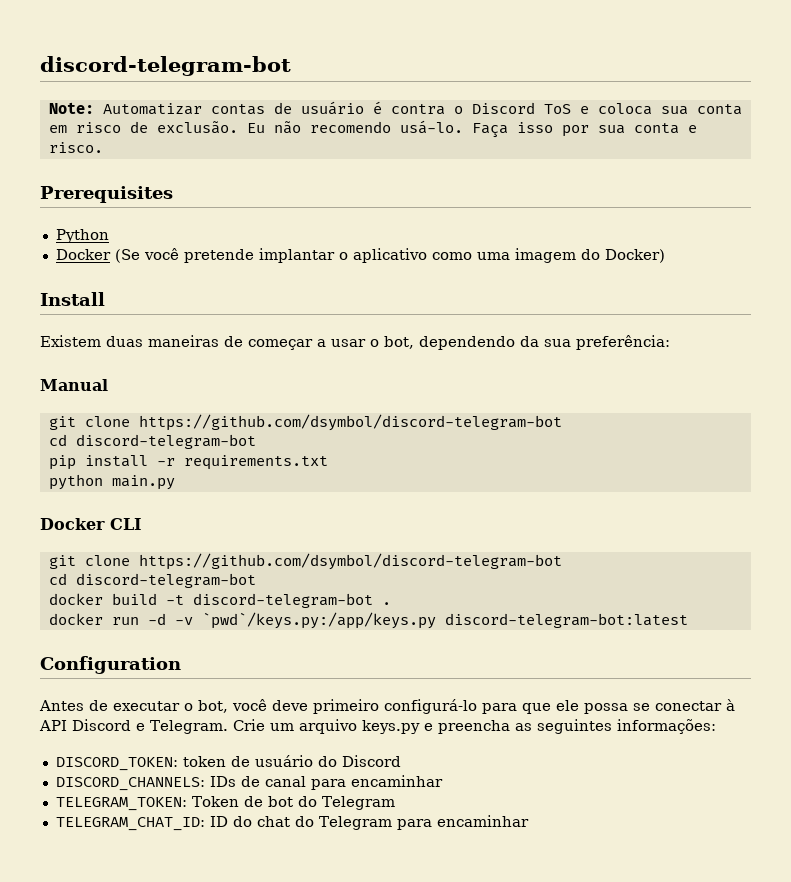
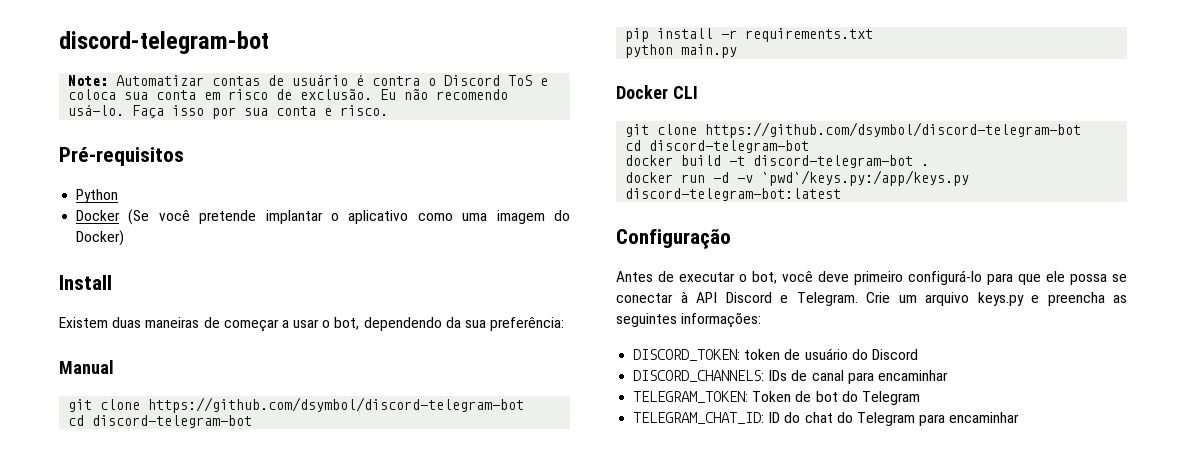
[40,186,173,203] Prerequisites -> [59,147,184,166] Pré-requisitos
[40,656,181,674] Configuration -> [616,229,731,249] Configuração

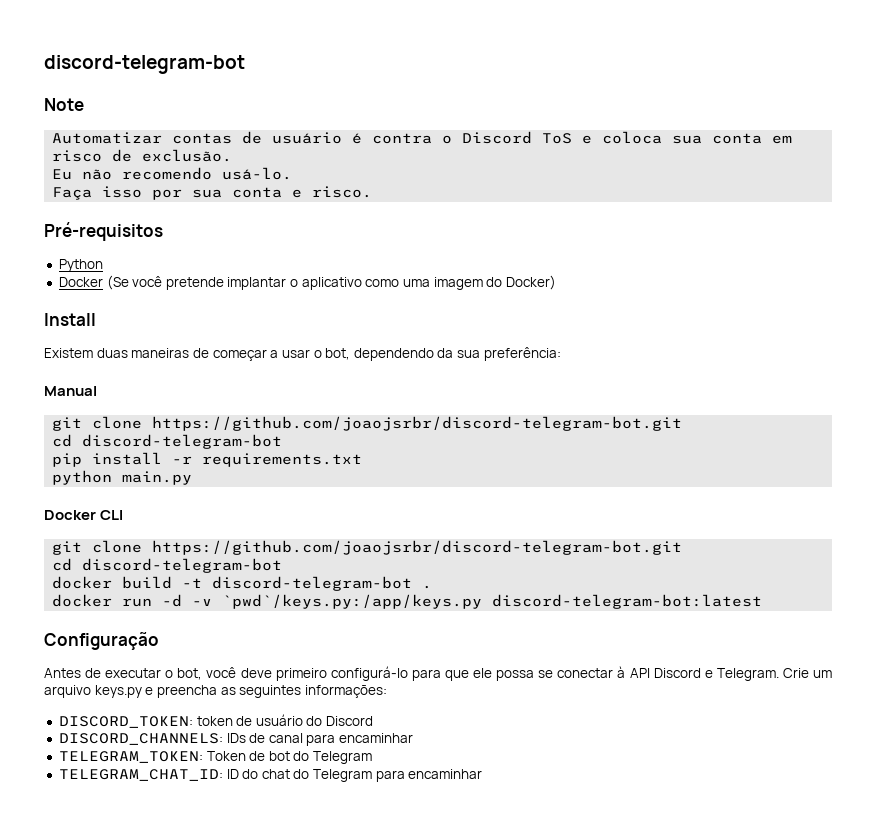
[59,31,269,54] [68,75,109,86] discord-telegram-bot // Note: -> [44,55,245,74] [44,98,84,111] discord-telegram-bot // Note //
(373, 94) none -> (233, 155) //
(125, 110) none -> (293, 173) //
[148,397,525,413] https://github.com/dsymbol/discord-telegram-bot -> [152,416,683,431] https://github.com/joaojsrbr/discord-telegram-bot.git
[705,122,1082,138] https://github.com/dsymbol/discord-telegram-bot -> [152,540,683,555] https://github.com/joaojsrbr/discord-telegram-bot.git

